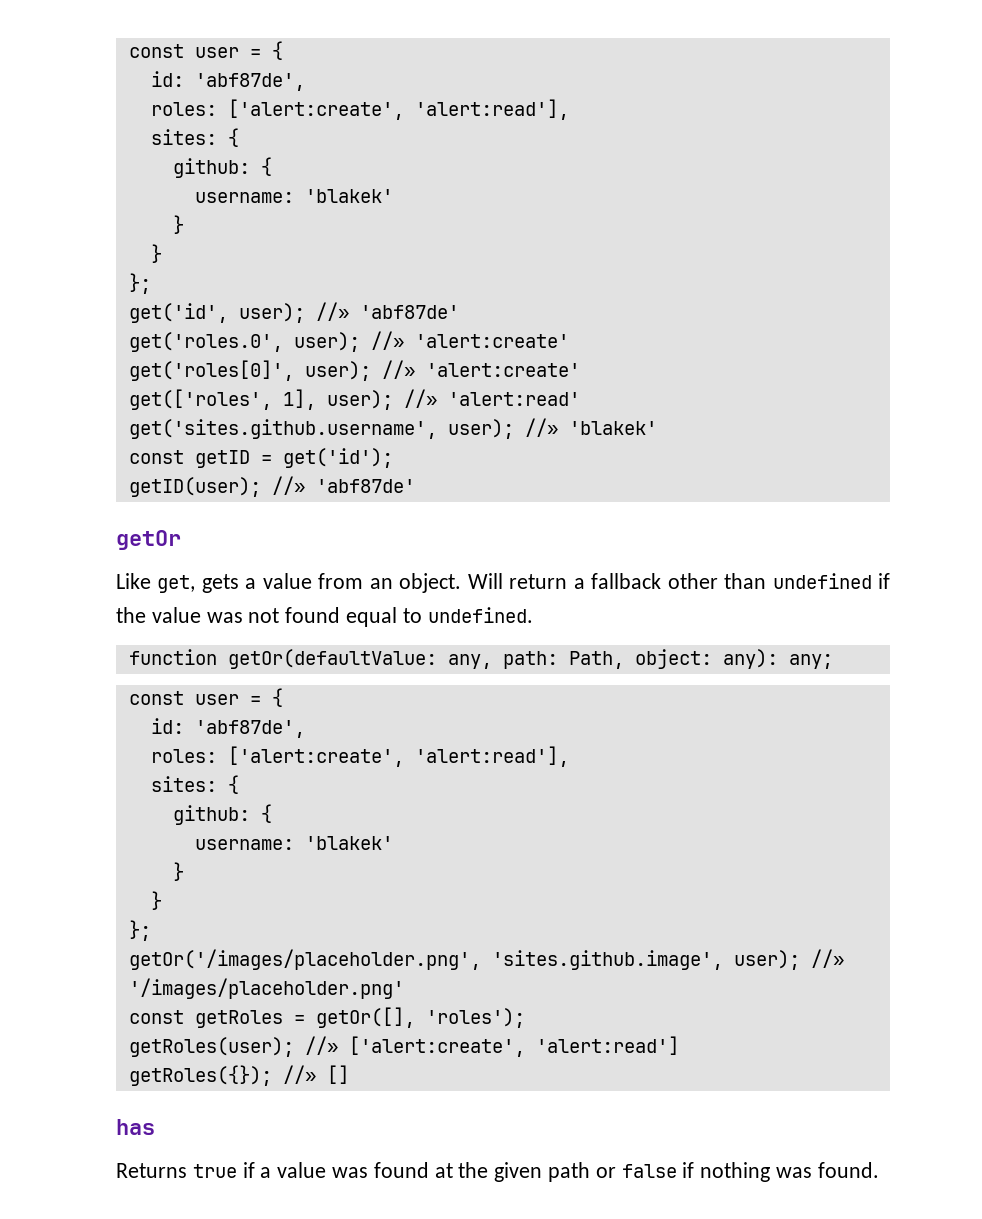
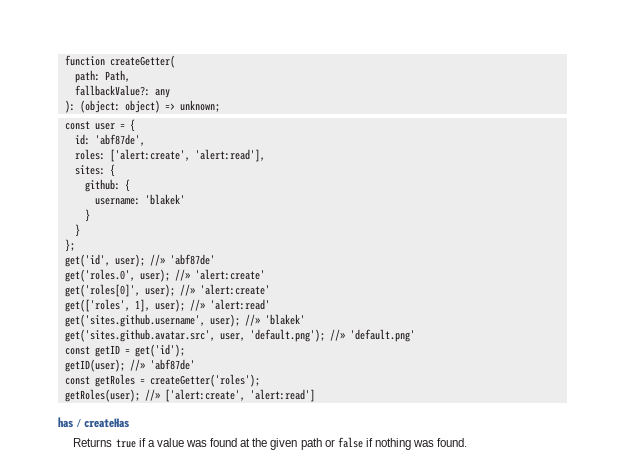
(128, 51) none -> [64,55,175,68] [74,70,130,83] [74,85,170,98] [64,100,220,113] function createGetter( // path: Path, // fallbackValue?: any // ): (object: object) => unknown; //
(657, 428) none -> [64,329,415,342] // get('sites.github.avatar.src', user, 'default.png'); //» 'default.png'
[116,530,181,550] [116,573,890,593] [116,607,533,627] [128,649,833,669] [128,688,283,707] [150,718,305,738] [150,746,569,767] [150,775,239,794] [172,804,272,825] [194,836,393,850] [172,862,184,881] [150,891,162,910] [128,920,151,941] [128,949,844,970] [128,978,404,999] // getOr // Like get, gets a value from an object. Will return a fallback other than undefined if the value was not found equal to undefined. // function getOr(defaultValue: any, path: Path, object: any): any; // const user = { // id: 'abf87de', // roles: ['alert:create', 'alert:read'], // sites: { // github: { // username: 'blakek' // } // } // }; // getOr('/images/placeholder.png', 'sites.github.image', user); //» '/images/placeholder.png' -> (195, 364) none
[315,1007,525,1028] getOr([], 'roles'); -> [149,374,260,387] createGetter('roles');
[128,1065,349,1086] // getRoles({}); //» [] -> (315, 395) none
(155, 1127) none -> [75,418,130,428] / createHas

